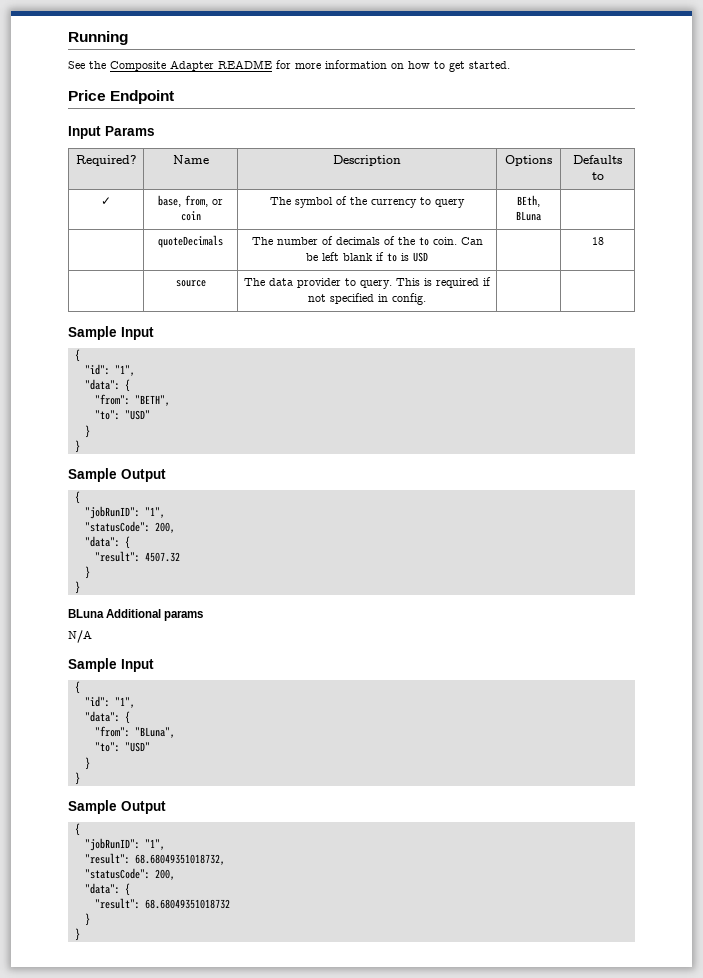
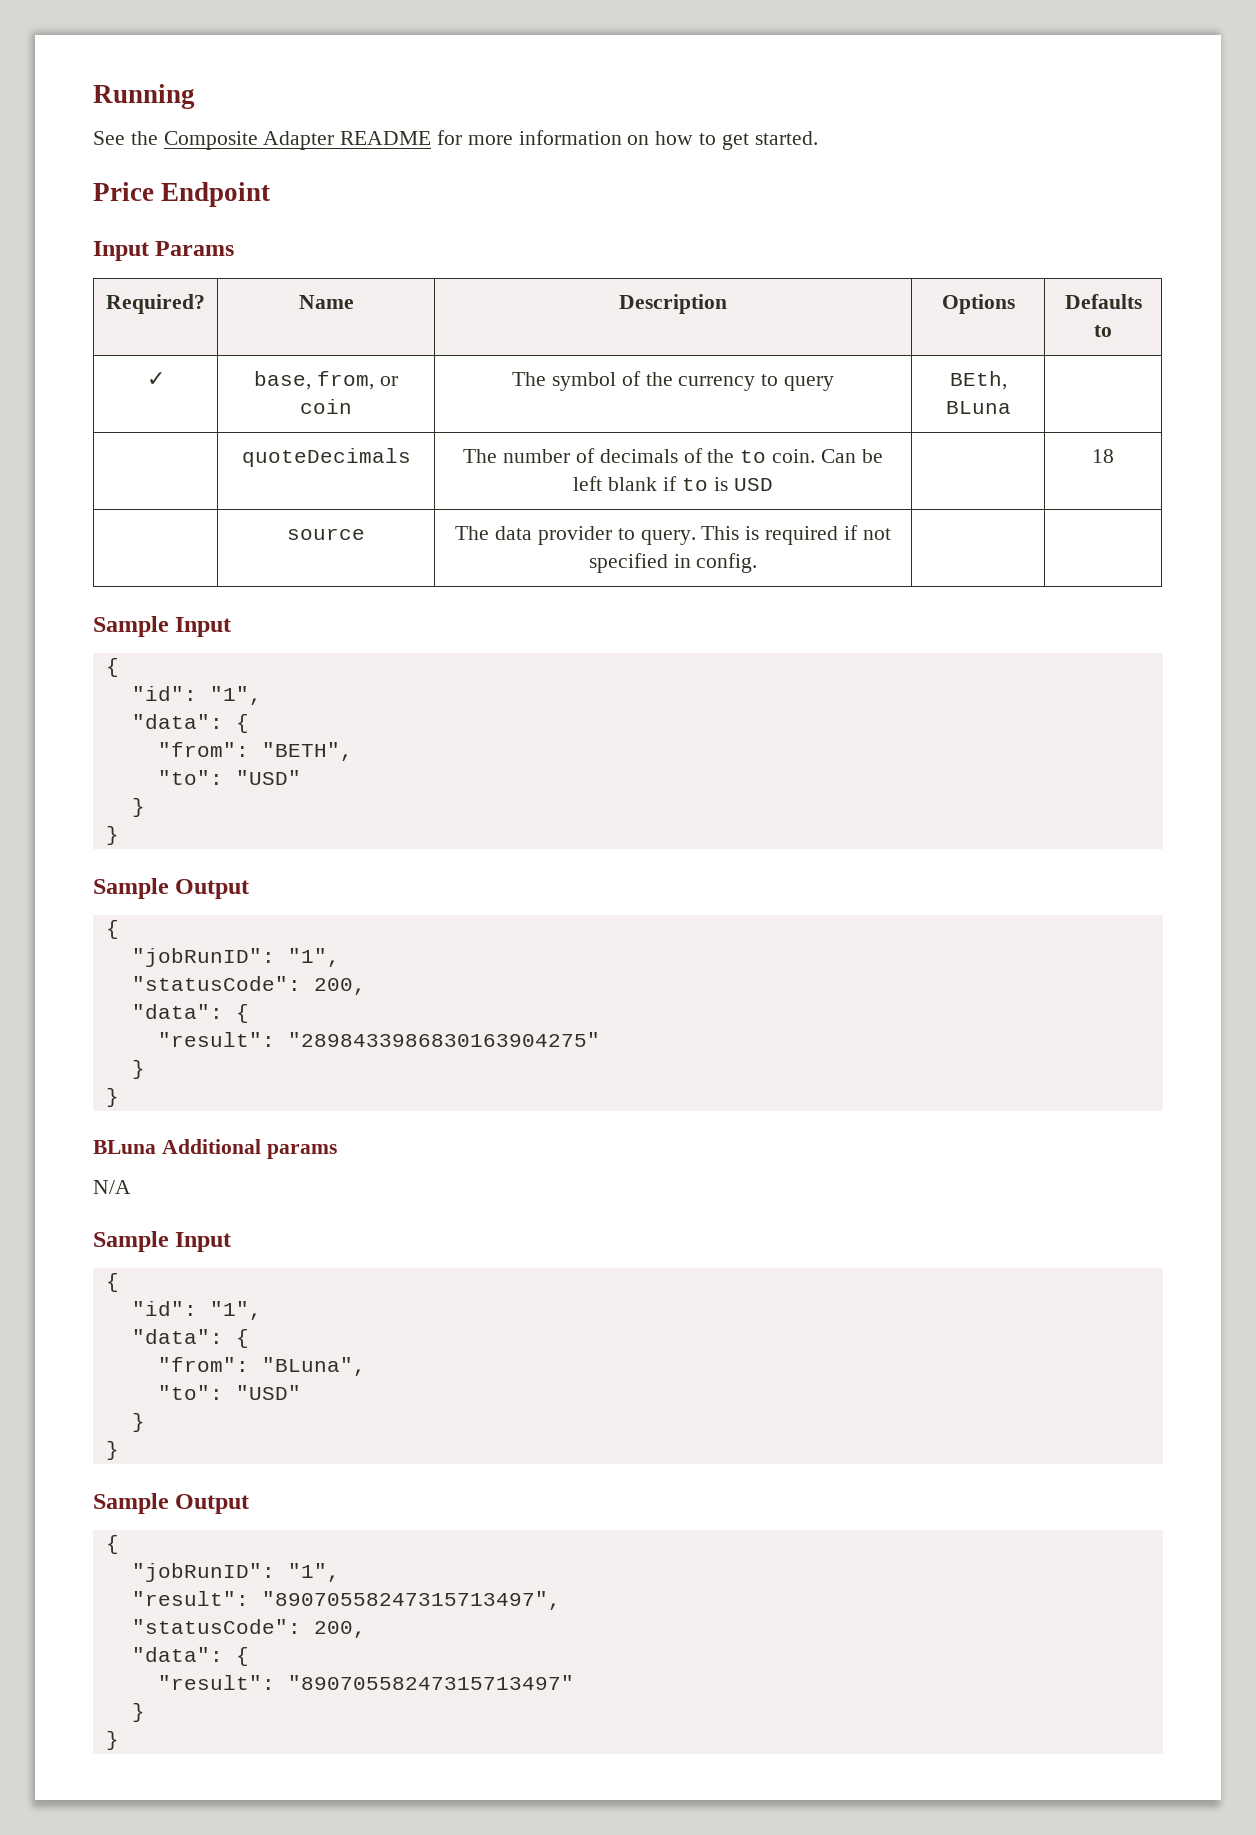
[144,552,180,562] 4507.32 -> [287,1032,600,1047] "2898433986830163904275"
[134,854,225,865] [84,868,175,880] [84,883,130,896] [94,898,230,909] 68.68049351018732, // "statusCode": 200, // "data": { // "result": 68.68049351018732 -> [261,1591,561,1610] [131,1619,366,1638] [131,1647,249,1666] [157,1675,574,1690] "89070558247315713497", // "statusCode": 200, // "data": { // "result": "89070558247315713497"

